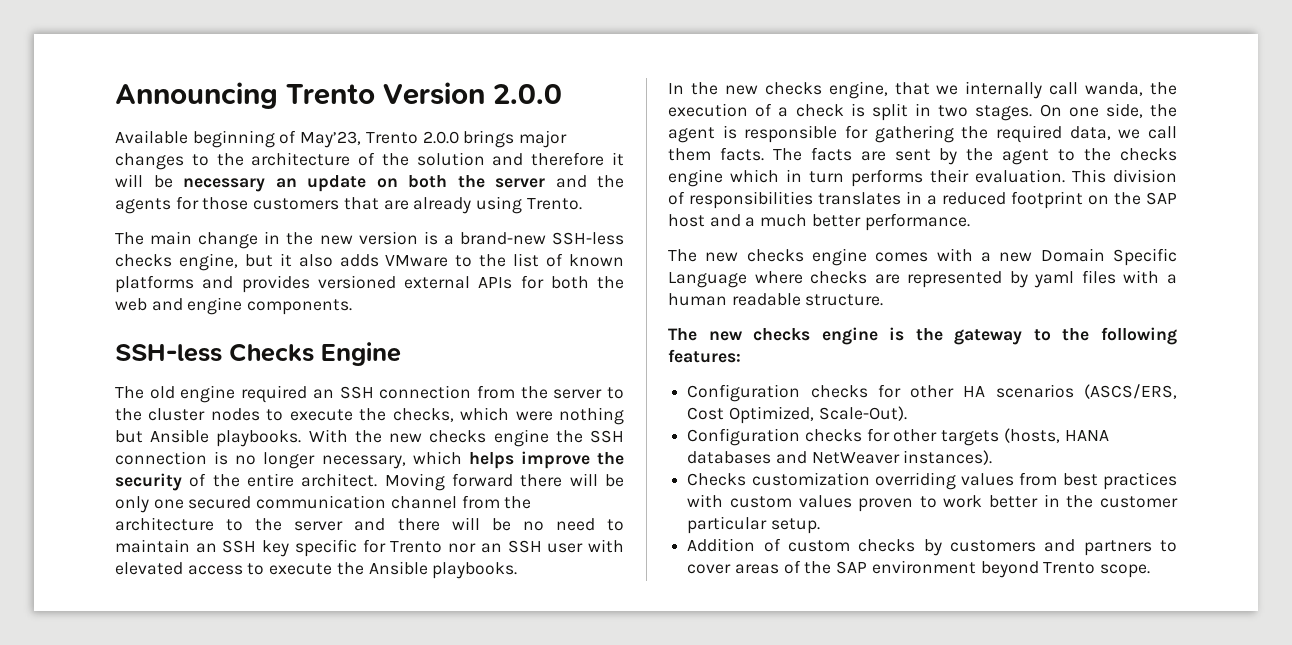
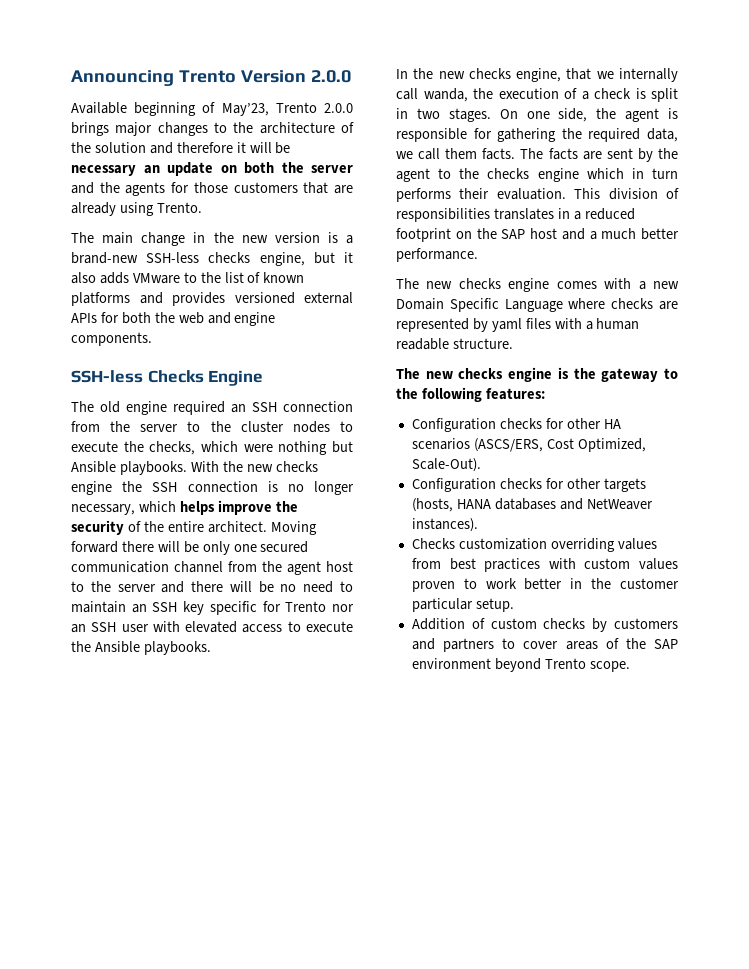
[115,517,214,531] architecture -> [287,561,353,575] agent host

